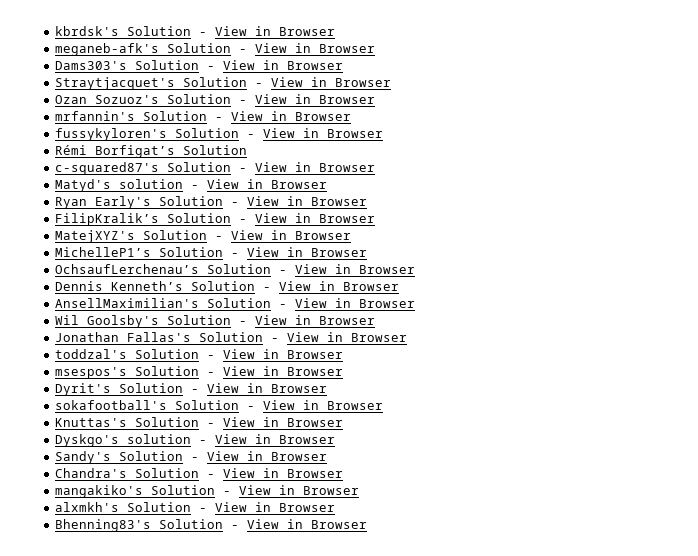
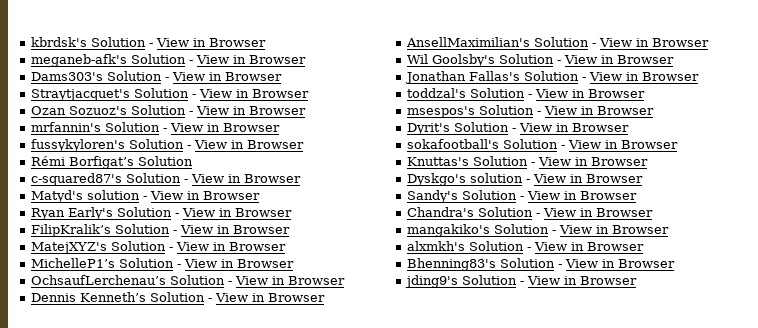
(367, 524) none -> [405,275,638,288] // jding9's Solution - View in Browser

